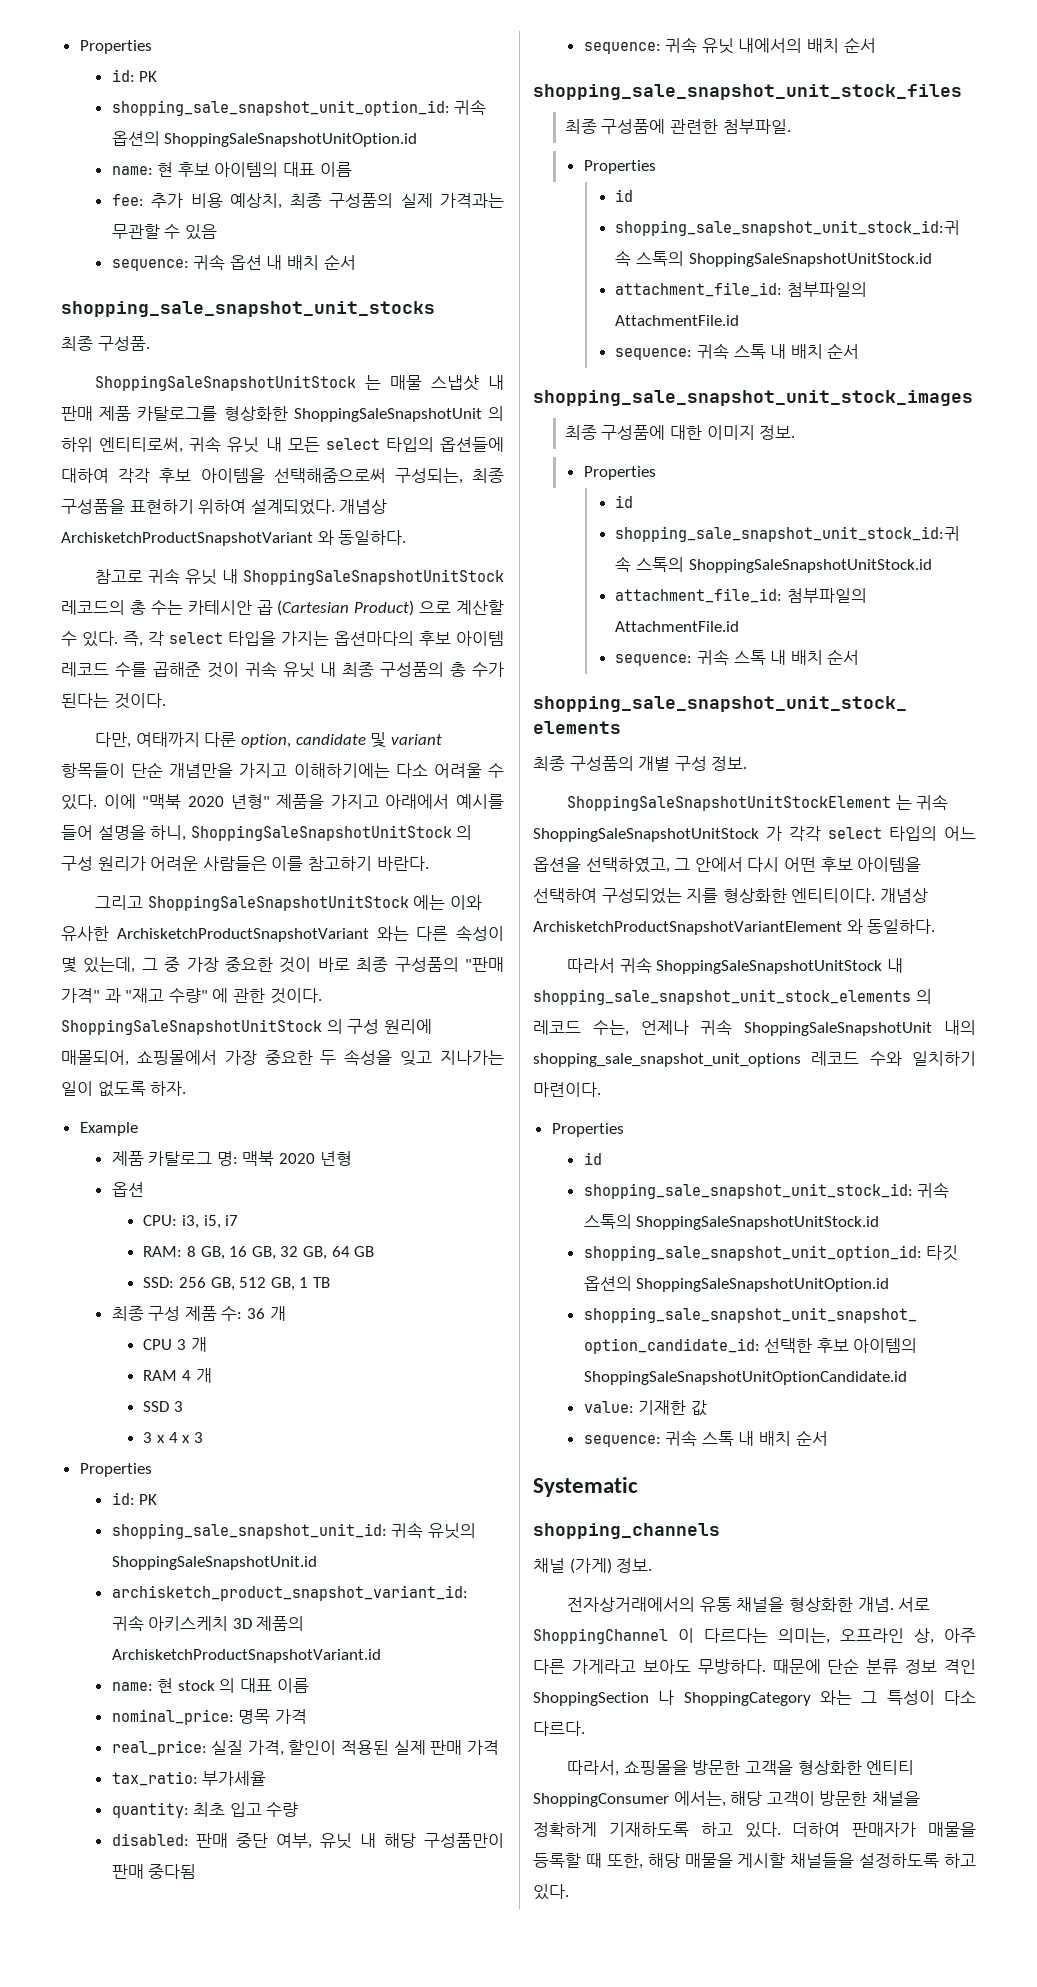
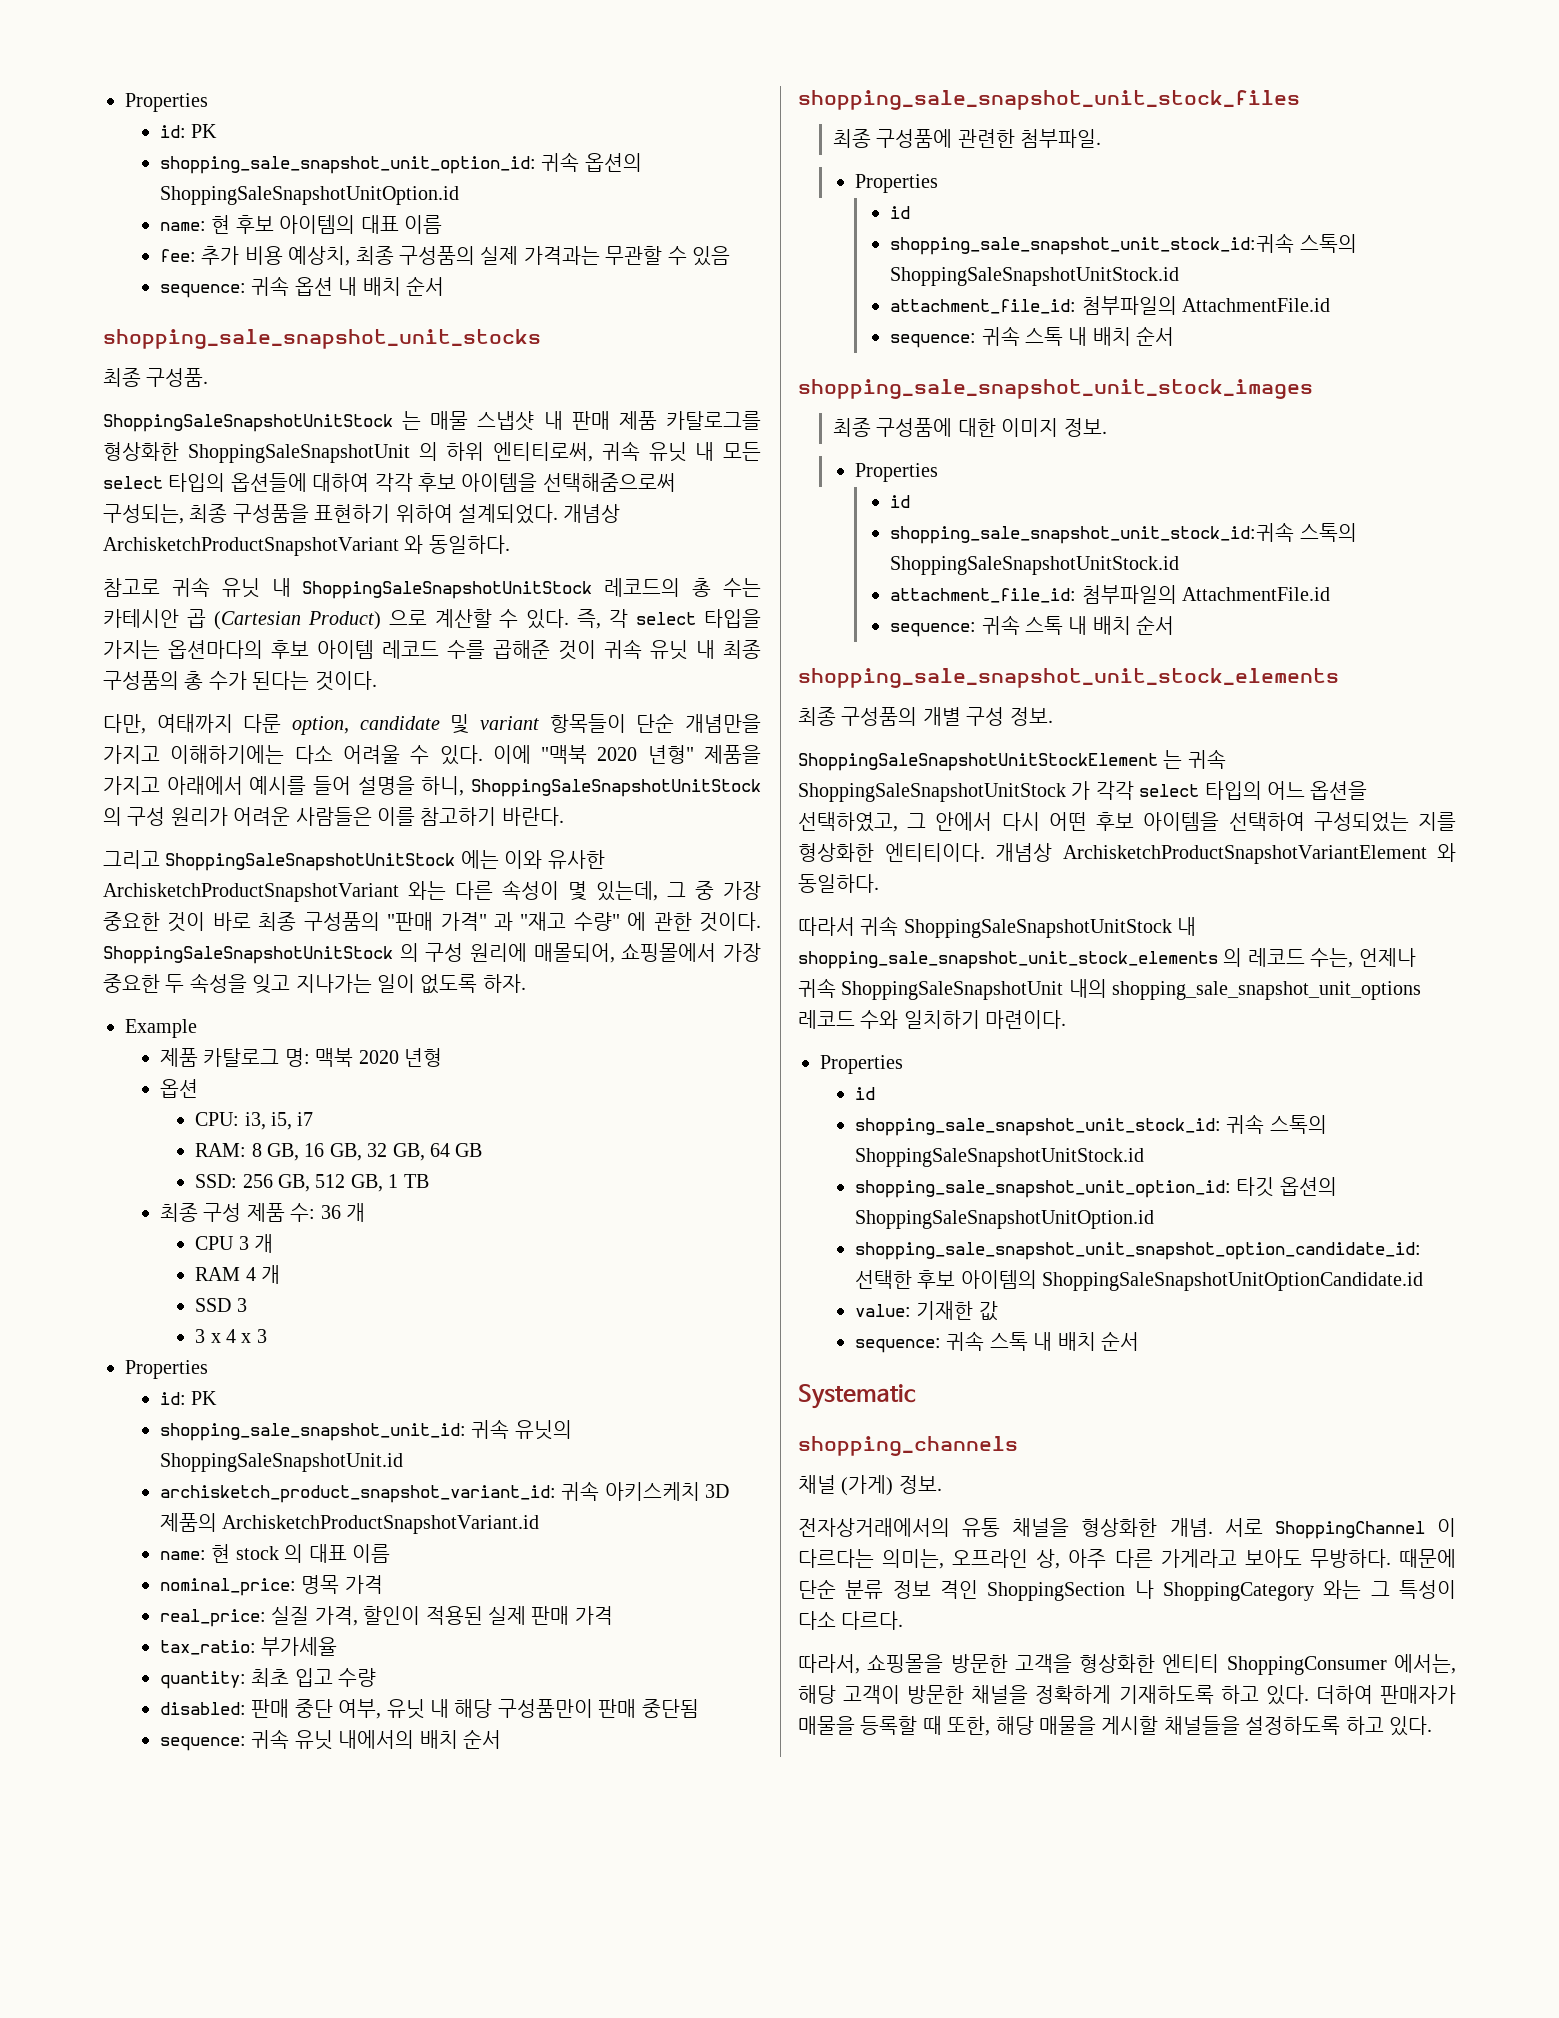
[148,1864,197,1879] 중다됨 -> [641,1699,699,1718] 중단됨

